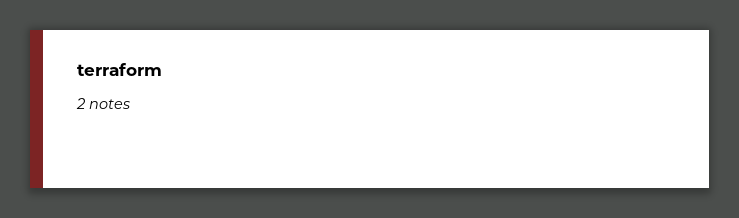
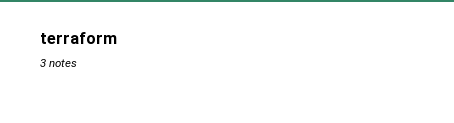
[76,98,85,109] 2 -> [40,59,46,67] 3

